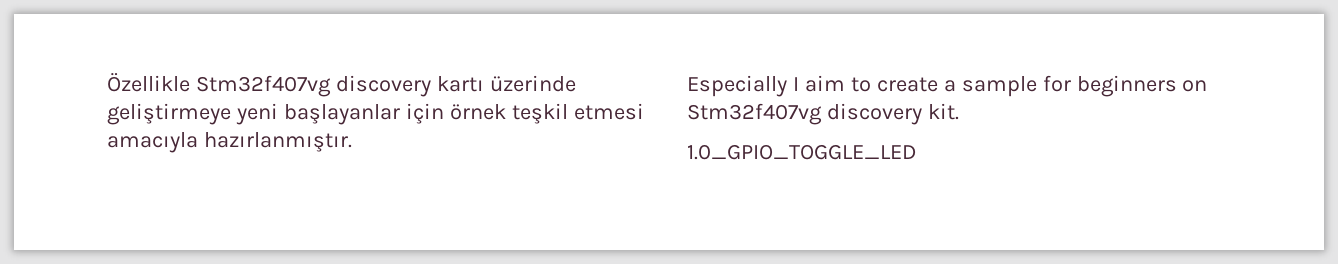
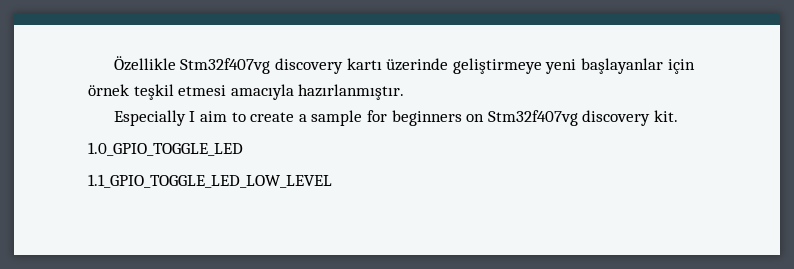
(917, 152) none -> [88,174,332,188] // 1.1_GPIO_TOGGLE_LED_LOW_LEVEL

